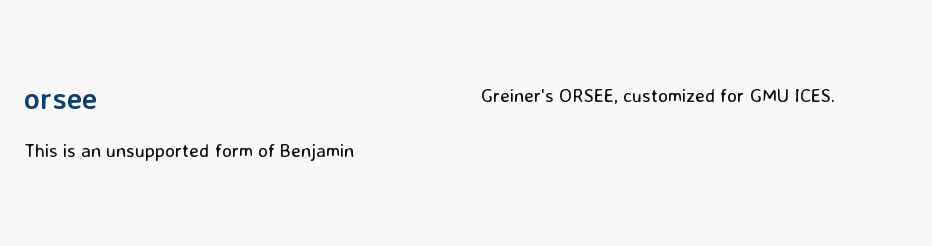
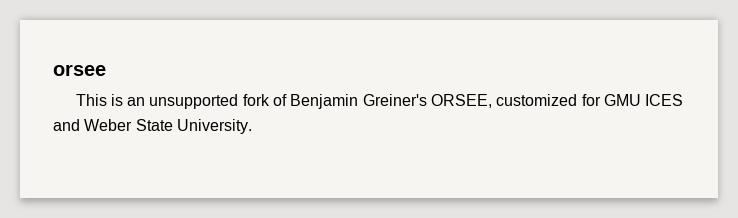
[214,144,253,157] form -> [242,94,270,106] fork
[793,89,835,102] ICES. -> [645,94,684,106] [53,119,252,134] ICES and Weber State University.

